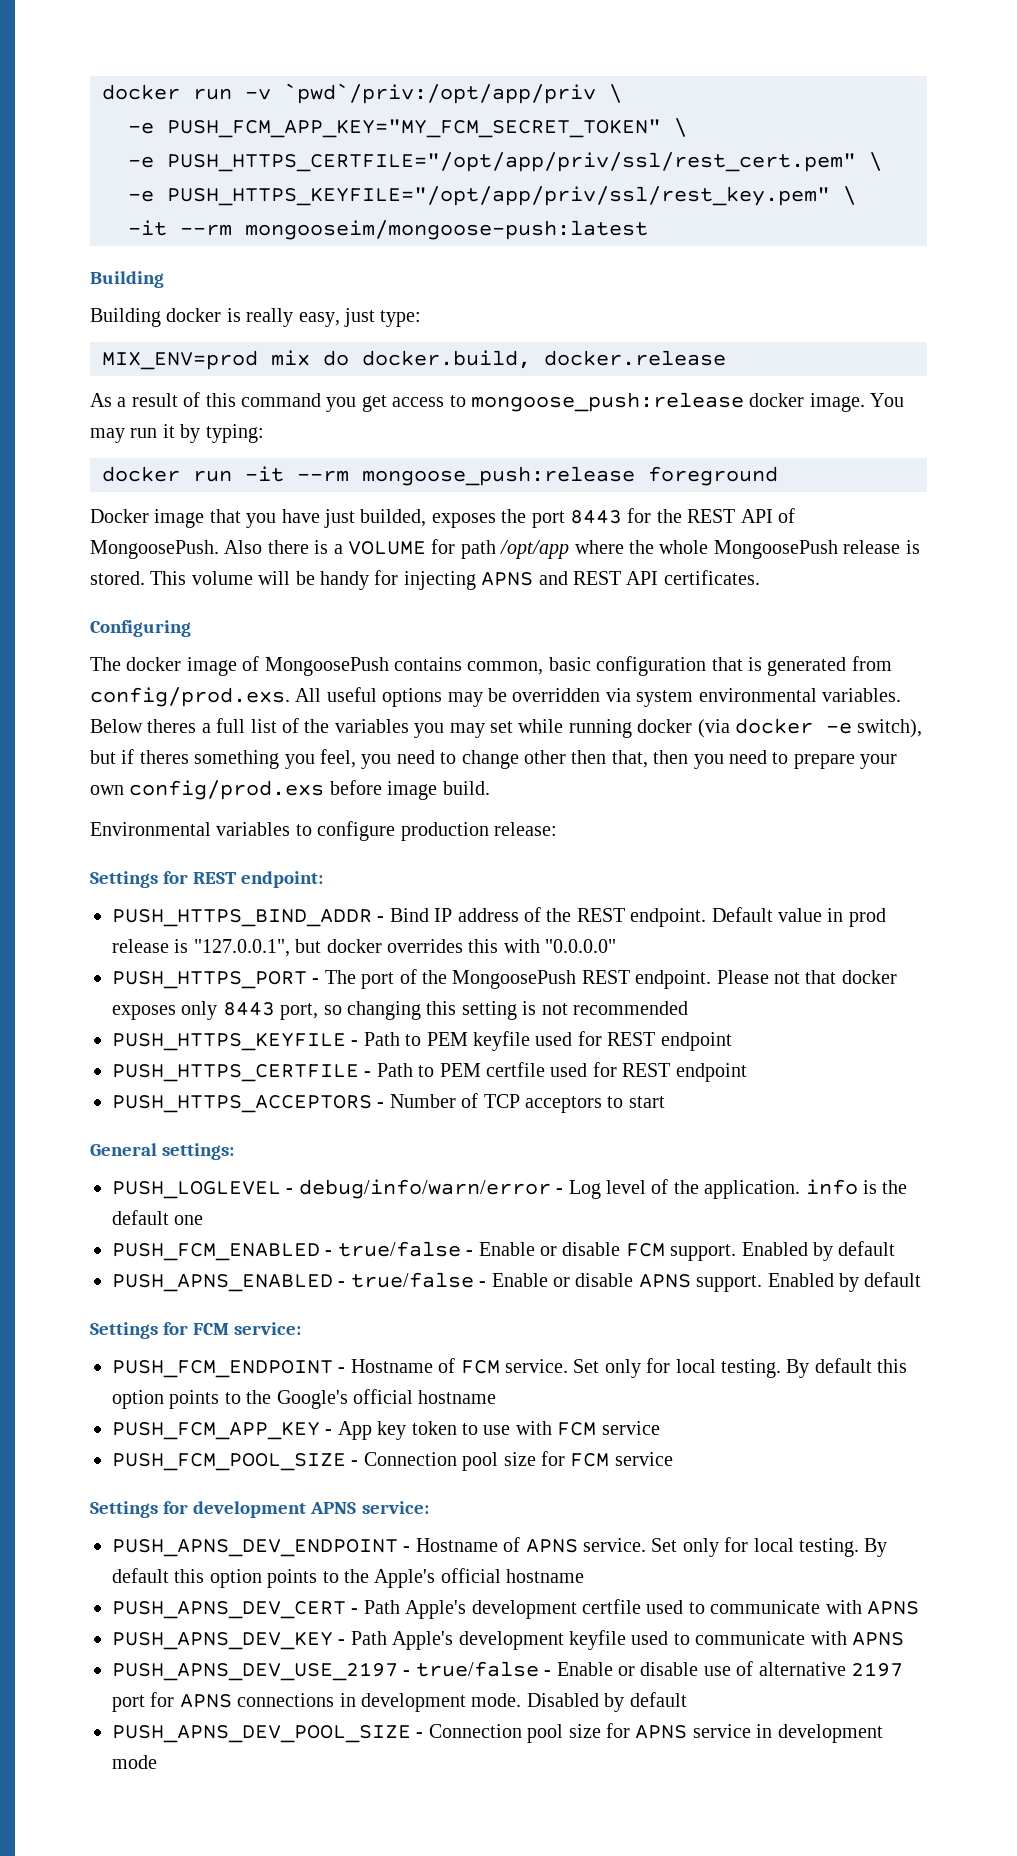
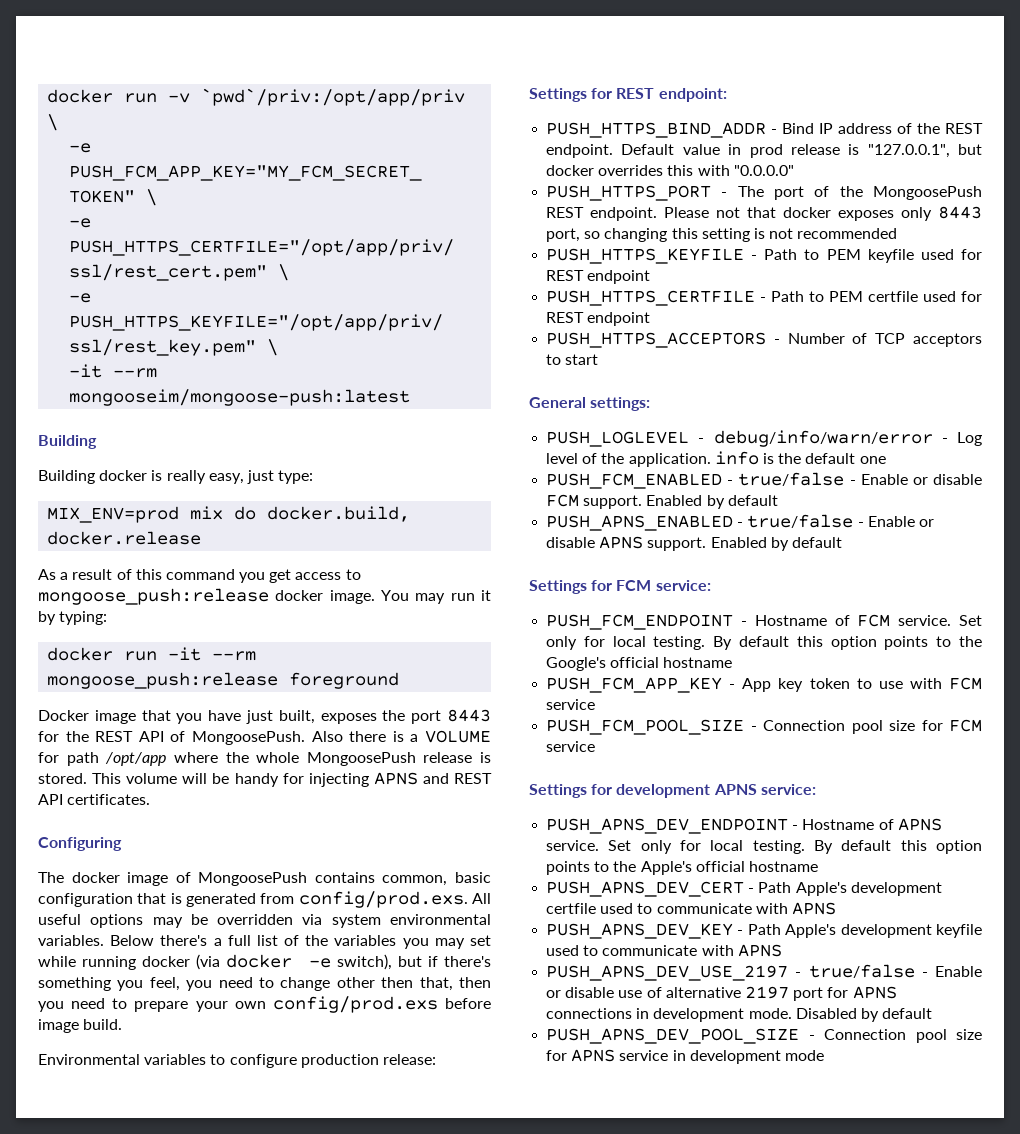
[360,509,427,527] builded, -> [278,710,315,724] built,
[147,719,197,733] theres -> [160,935,208,946] there's
[139,750,189,764] theres -> [443,956,491,967] there's

